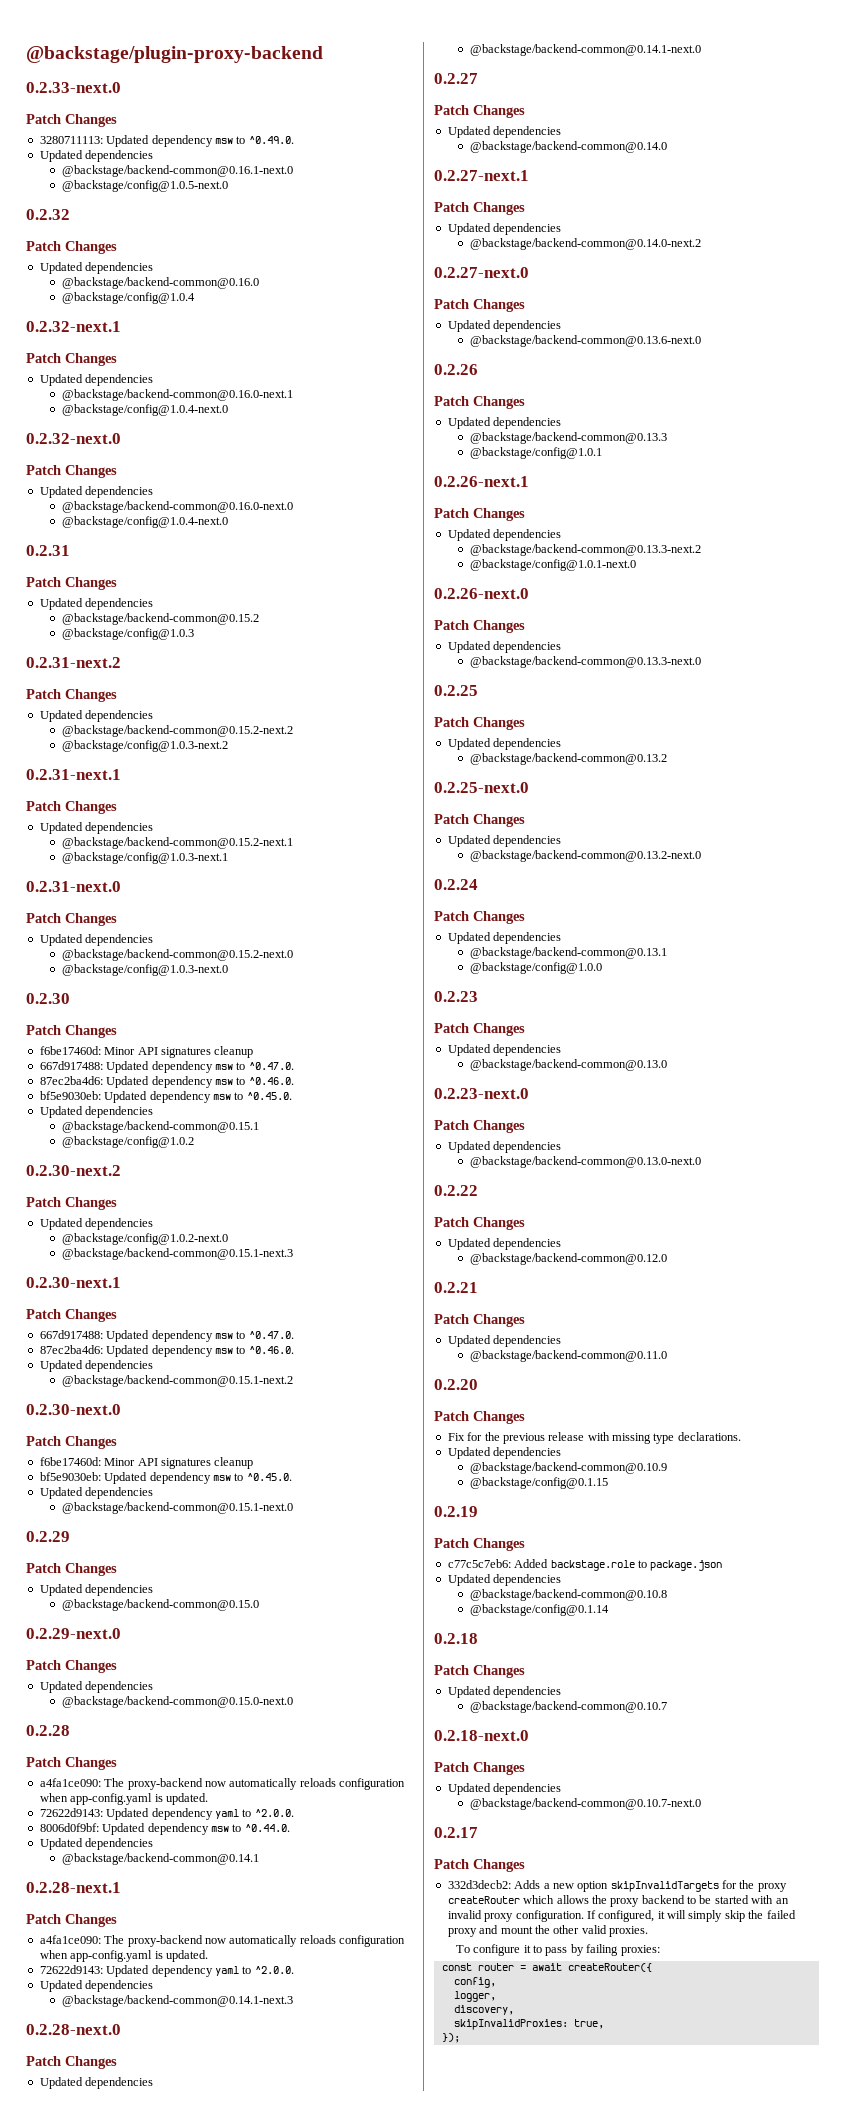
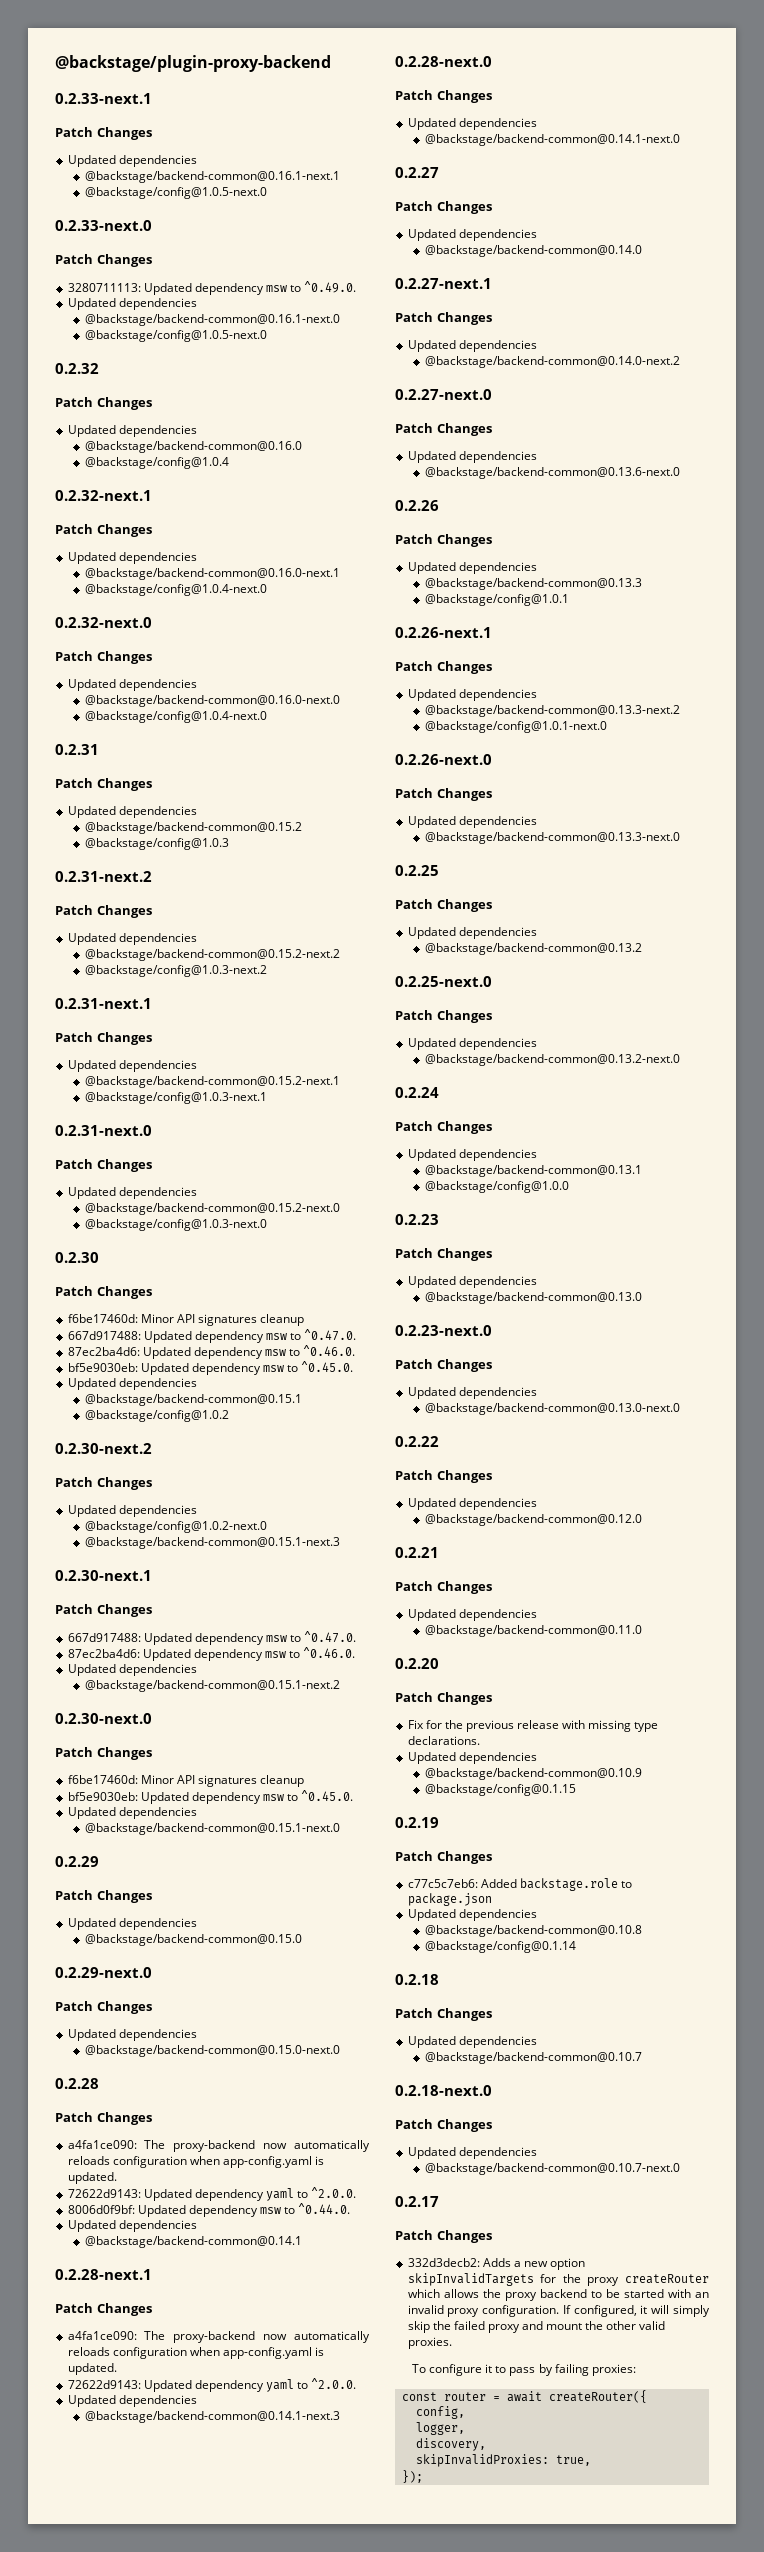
(323, 54) none -> [55,93,152,104] [55,127,152,140] [67,155,197,167] [84,171,340,183] [84,187,267,199] // 0.2.33-next.1 // Patch Changes // Updated dependencies // @backstage/backend-common@0.16.1-next.1 // @backstage/config@1.0.5-next.0

